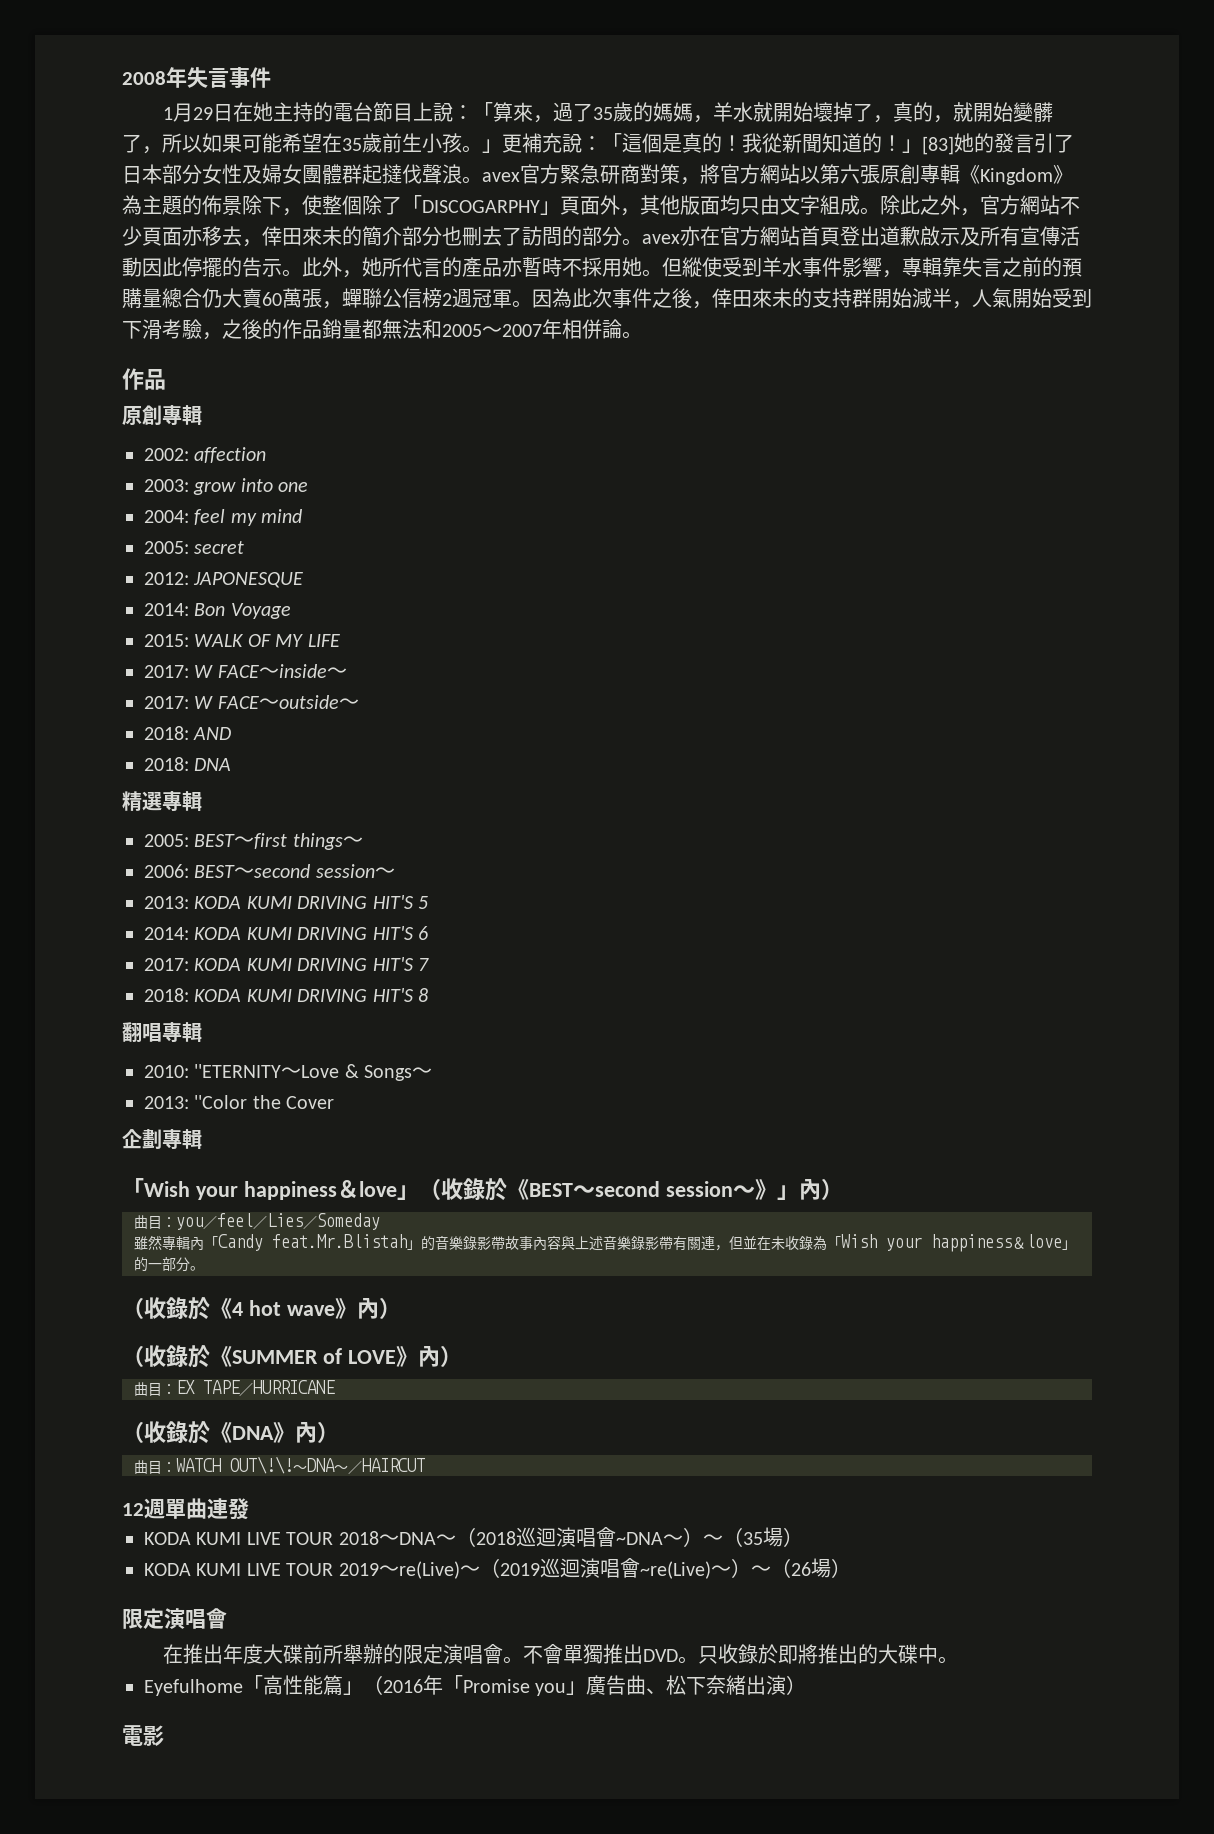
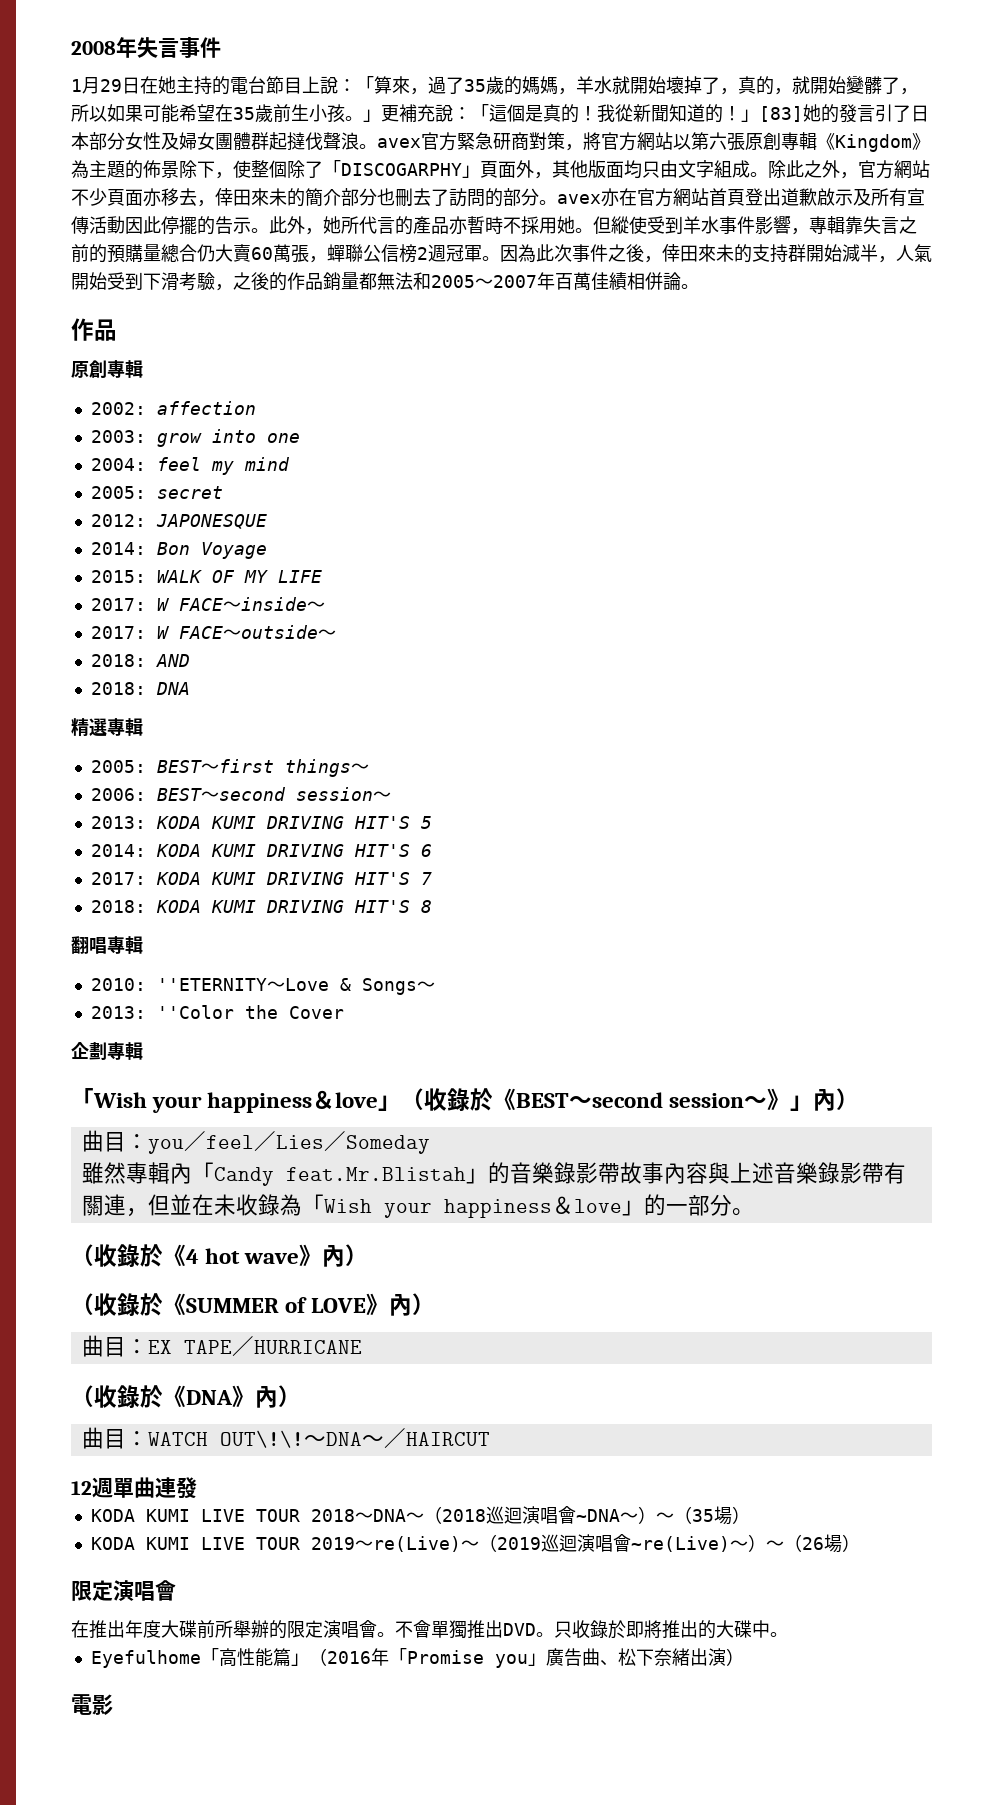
(562, 329) none -> [555,272,627,290] 百萬佳績

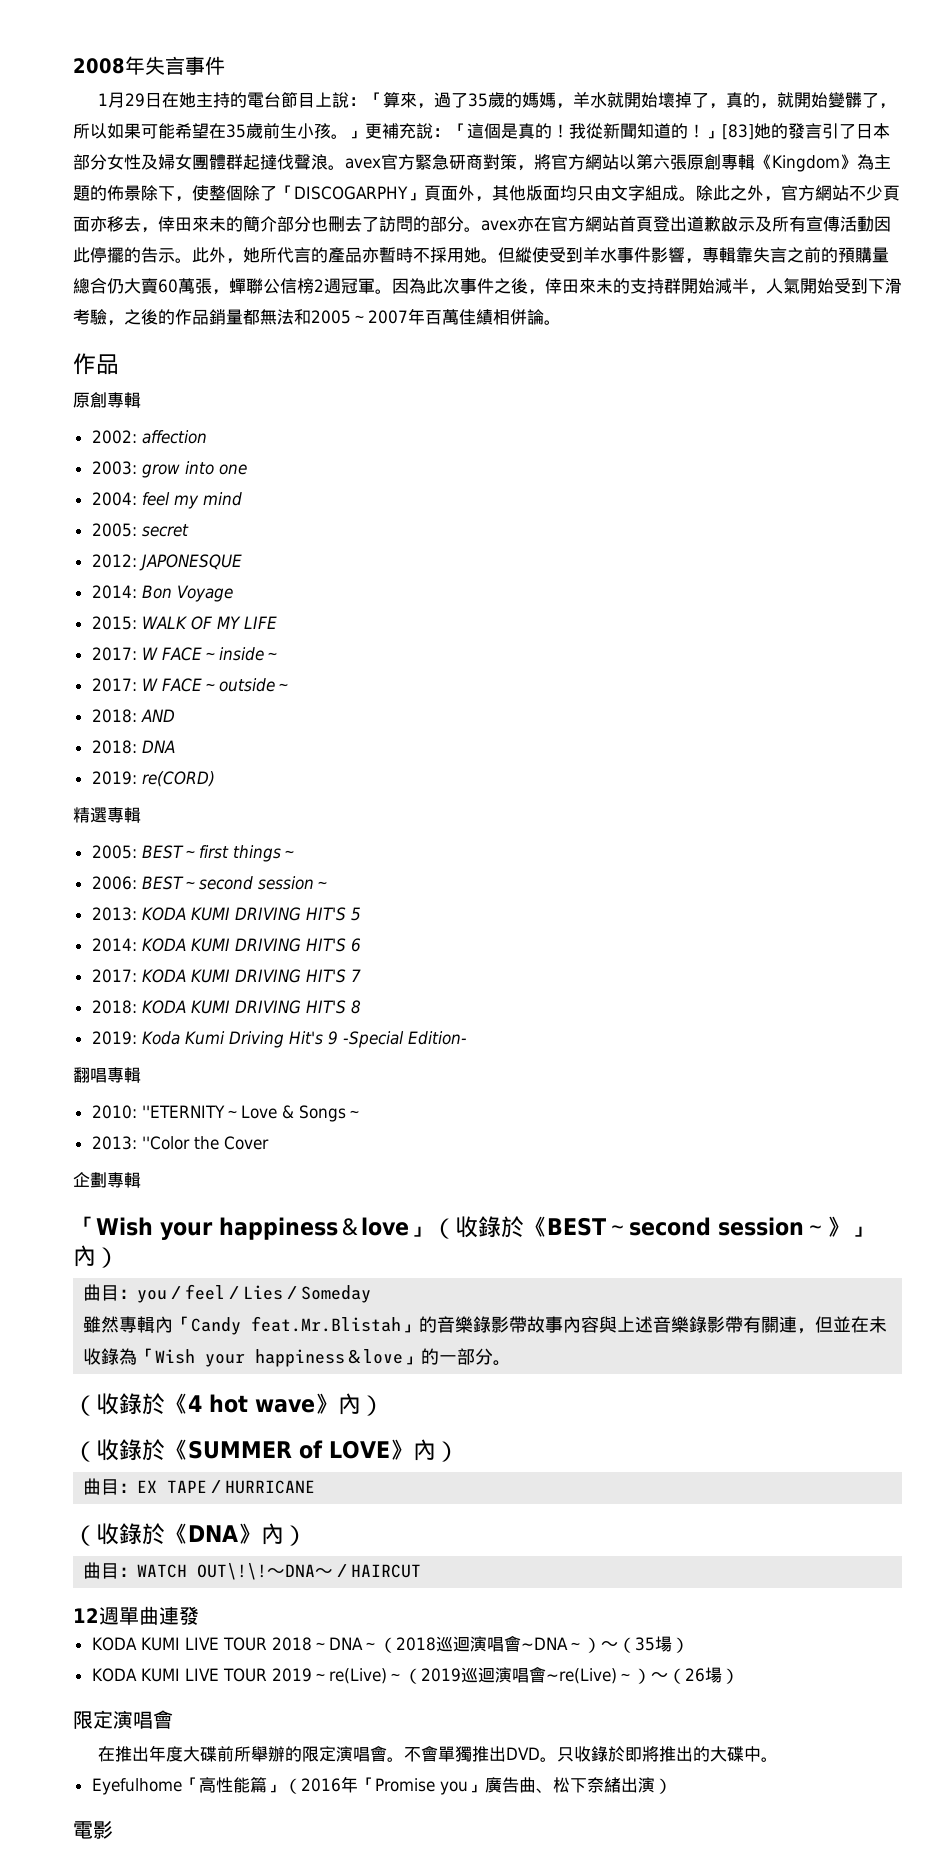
(190, 688) none -> [91,771,215,787] // 2019: re(CORD)
(432, 906) none -> [91,1031,467,1048] // 2019: Koda Kumi Driving Hit's 9 -Special Edition-

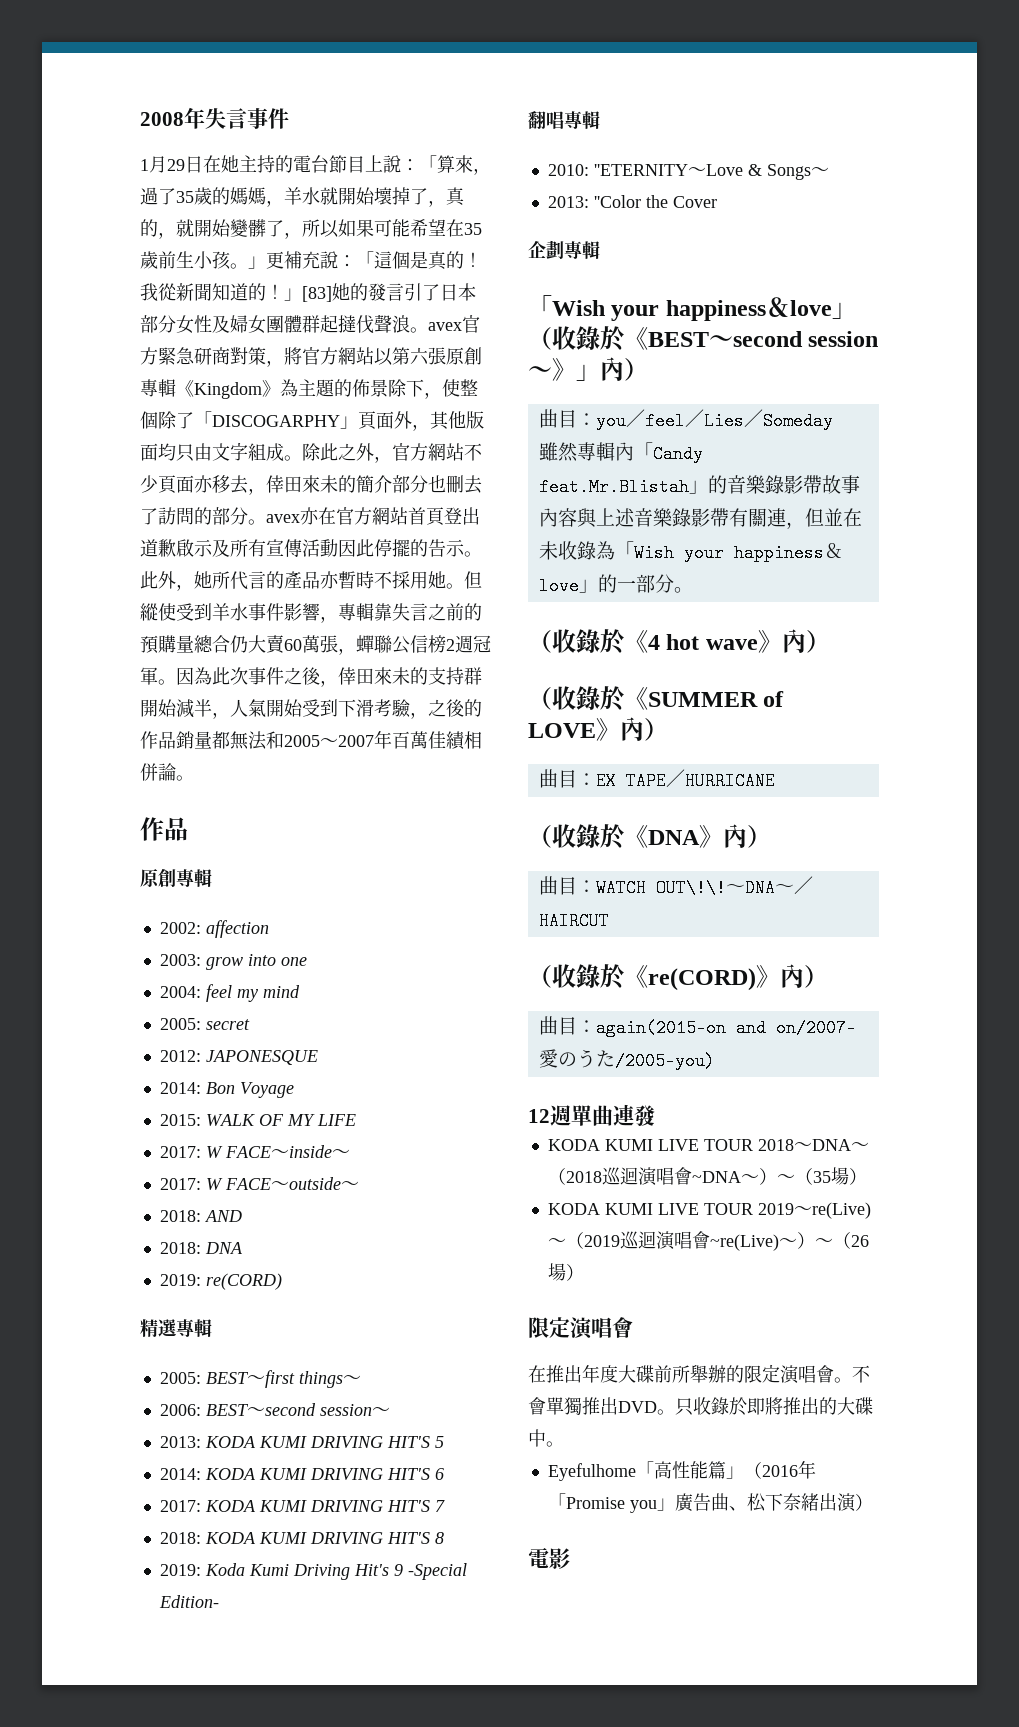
(422, 1571) none -> [528,964,828,991] [538,1016,856,1037] [538,1049,715,1070] // （收錄於《re(CORD)》內） // 曲目：again(2015-on and on/2007-愛のうた/2005-you)

